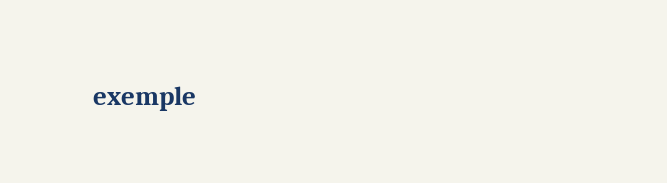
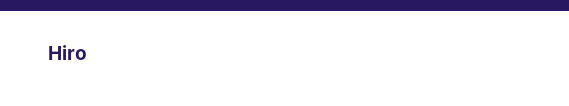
[93,86,196,111] exemple -> [48,45,87,60] Hiro

